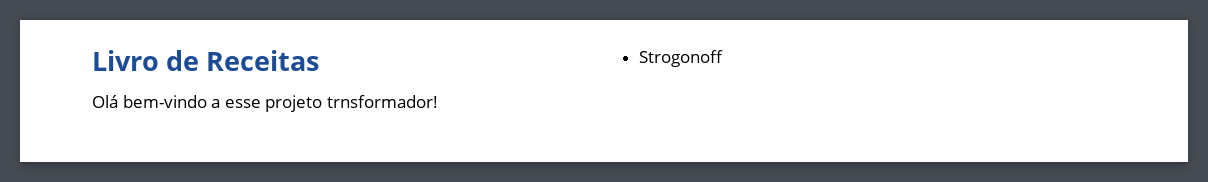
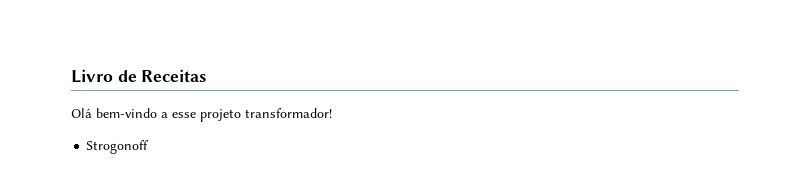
[326,95,438,108] trnsformador! -> [245,108,332,118] transformador!

